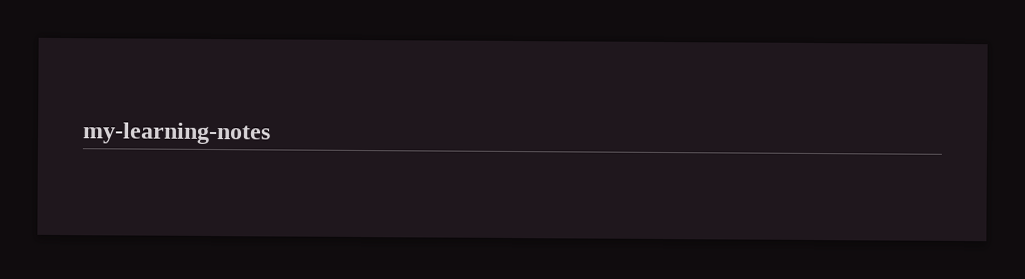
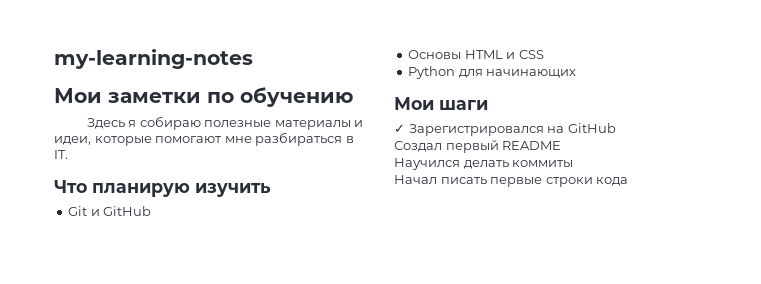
(271, 133) none -> [54,87,354,107] [86,116,364,130] [54,132,354,146] [54,150,68,159] [54,180,271,197] [68,206,152,216] [408,50,544,60] [408,66,577,79] [394,97,488,110] [394,123,616,136] [394,140,562,153] [394,158,574,170] [394,175,629,187] // Мои заметки по обучению // Здесь я собираю полезные материалы и идеи, которые помогают мне разбираться в IT. // Что планирую изучить // Git и GitHub // Основы HTML и CSS // Python для начинающих // Мои шаги // ✓ Зарегистрировался на GitHub // Создал первый README // Научился делать коммиты // Начал писать первые строки кода

